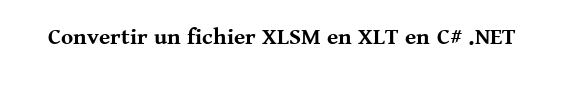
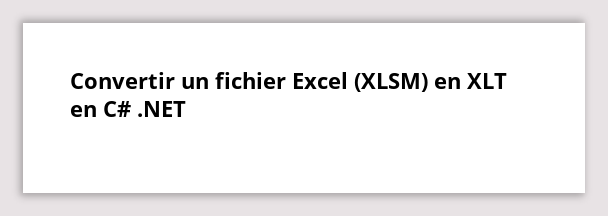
[262,30,322,44] XLSM -> [292,72,428,92] Excel (XLSM)

